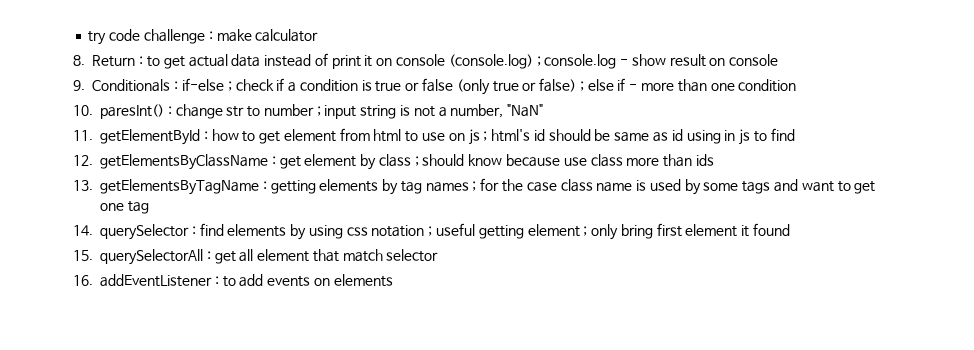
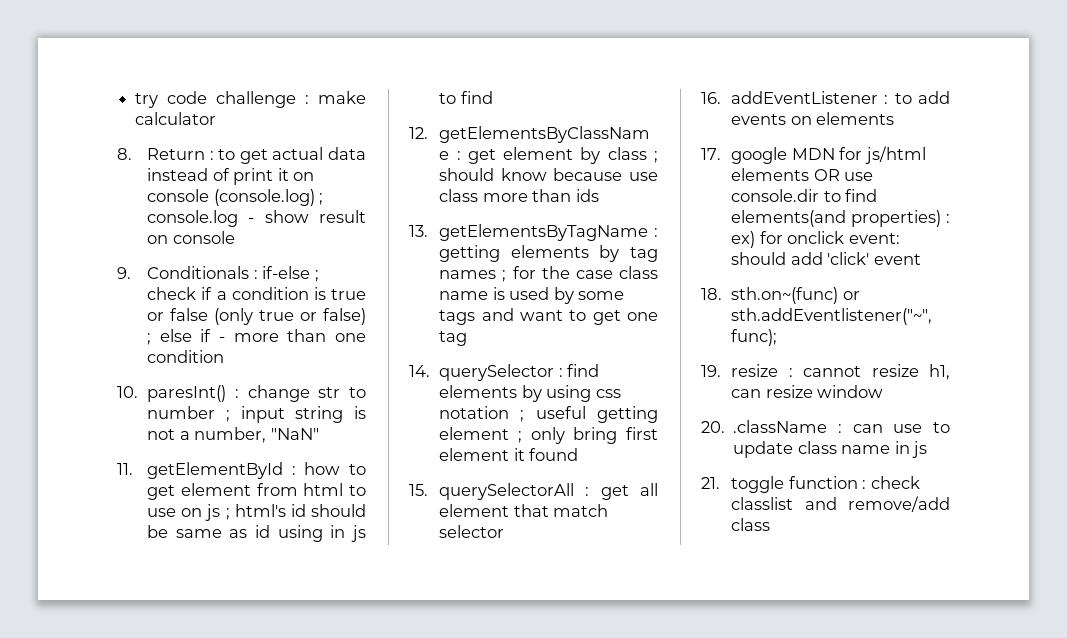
(393, 280) none -> [701,146,926,164] [731,168,874,181] [731,189,878,202] [731,210,950,227] [731,231,900,248] [731,252,921,265] [701,287,860,304] [731,308,933,325] [731,329,778,346] [701,364,950,380] [731,385,884,398] [701,420,950,433] [733,441,928,458] [701,476,920,493] [731,496,950,512] [731,518,771,531] // 17. google MDN for js/html elements OR use console.dir to find elements(and properties) : ex) for onclick event: should add 'click' event // 18. sth.on~(func) or sth.addEventlistener("~", func); // 19. resize : cannot resize h1, can resize window // 20. .className : can use to update class name in js // 21. toggle function : check classlist and remove/add class

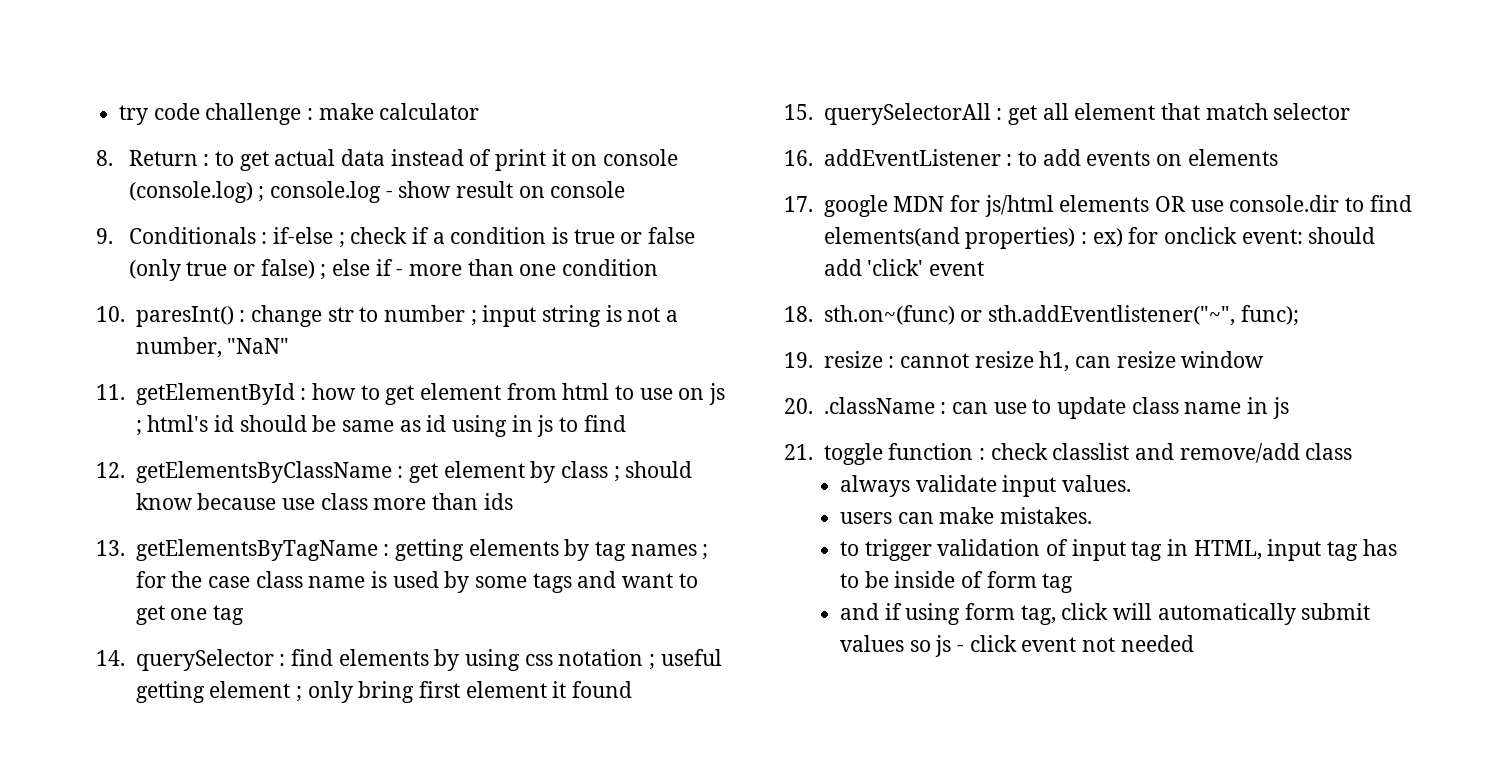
(771, 524) none -> [839,475,1131,497] [839,507,1092,524] [839,539,1397,561] [839,571,1074,593] [839,603,1371,625] [839,635,1194,657] // always validate input values. // users can make mistakes. // to trigger validation of input tag in HTML, input tag has to be inside of form tag // and if using form tag, click will automatically submit values so js - click event not needed

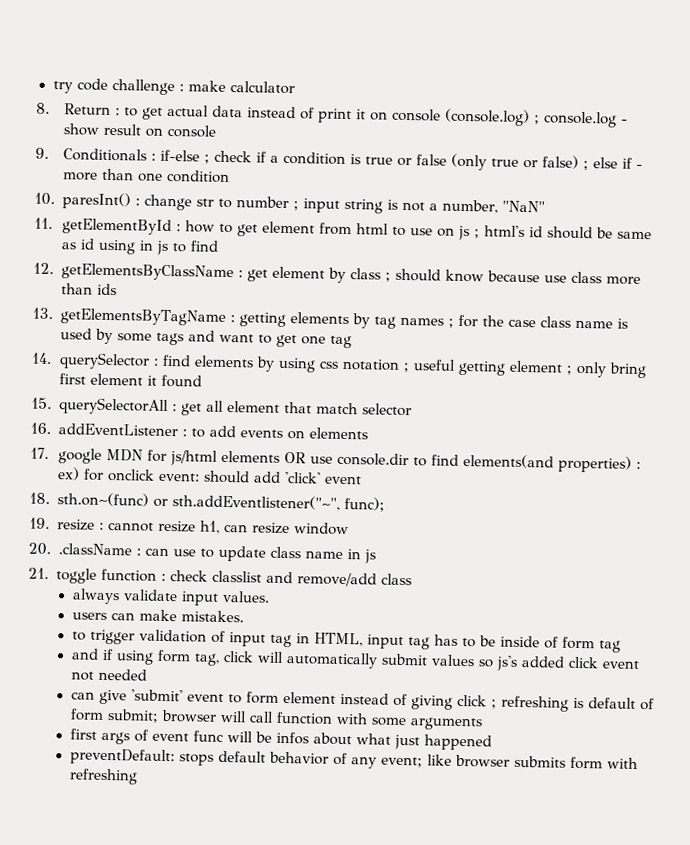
[935,635,964,657] js - -> [495,655,565,671] js's added
(1194, 643) none -> [70,689,655,712] [69,708,483,731] [69,728,492,751] [69,748,638,770] [68,768,138,785] // can give 'submit' event to form element instead of giving click ; refreshing is default of form submit; browser will call function with some arguments // first args of event func will be infos about what just happened // preventDefault: stops default behavior of any event; like browser submits form with refreshing

